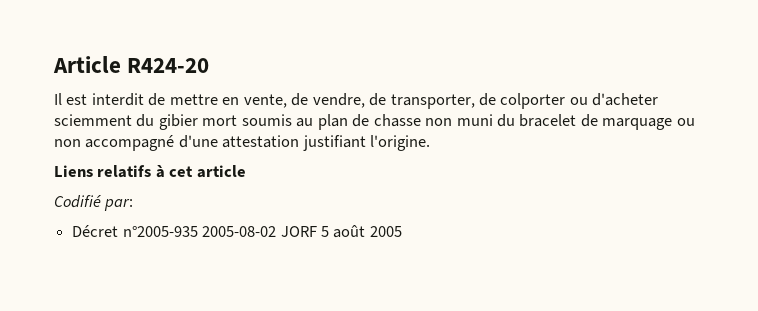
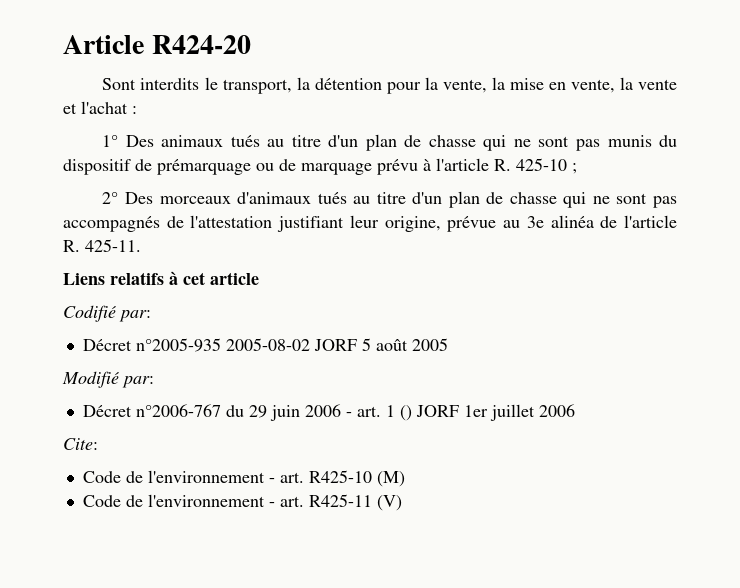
[54,93,659,109] [54,114,695,130] [54,135,431,151] Il est interdit de mettre en vente, de vendre, de transporter, de colporter ou d'acheter sciemment du gibier mort soumis au plan de chasse non muni du bracelet de marquage ou non accompagné d'une attestation justifiant l'origine. -> [102,77,677,94] [63,101,137,114] [102,134,677,151] [63,158,577,175] [102,191,677,208] [63,215,678,232] [63,239,141,252] Sont interdits le transport, la détention pour la vente, la mise en vente, la vente et l'achat : // 1° Des animaux tués au titre d'un plan de chasse qui ne sont pas munis du dispositif de prémarquage ou de marquage prévu à l'article R. 425-10 ; // 2° Des morceaux d'animaux tués au titre d'un plan de chasse qui ne sont pas accompagnés de l'attestation justifiant leur origine, prévue au 3e alinéa de l'article R. 425-11.
(402, 231) none -> [62,371,154,388] [82,404,575,421] [63,438,98,450] [82,470,405,487] [82,494,402,511] // Modifié par: // Décret n°2006-767 du 29 juin 2006 - art. 1 () JORF 1er juillet 2006 // Cite: // Code de l'environnement - art. R425-10 (M) // Code de l'environnement - art. R425-11 (V)

